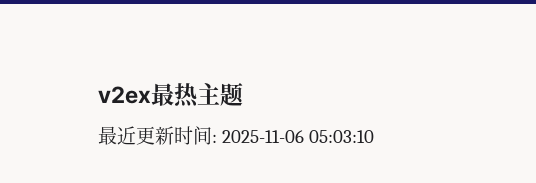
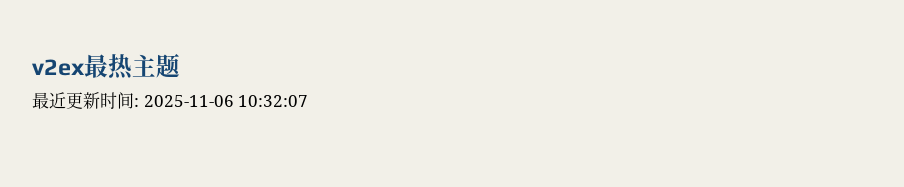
[309,130,375,143] 05:03:10 -> [238,95,309,107] 10:32:07

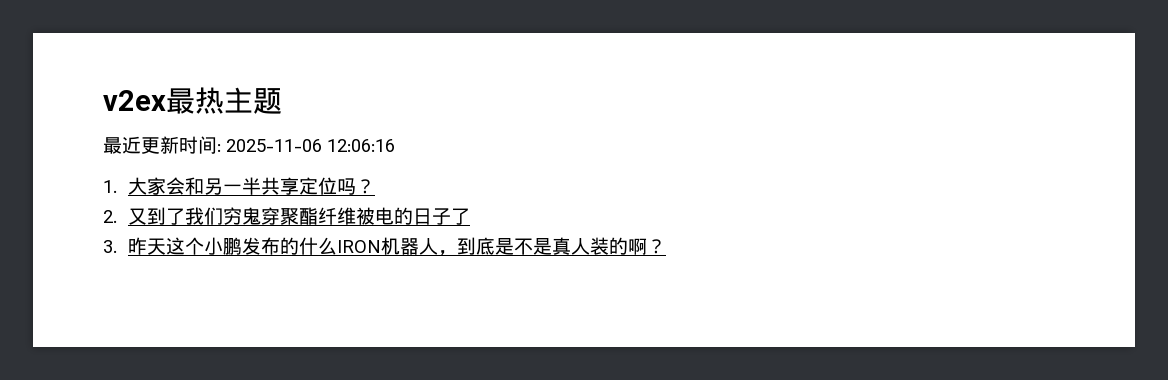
[238,95,309,107] 10:32:07 -> [327,139,395,152] [103,177,375,195] [103,207,470,225] [103,237,666,256] 12:06:16 // 1.大家会和另一半共享定位吗？ // 2.又到了我们穷鬼穿聚酯纤维被电的日子了 // 3.昨天这个小鹏发布的什么IRON机器人，到底是不是真人装的啊？

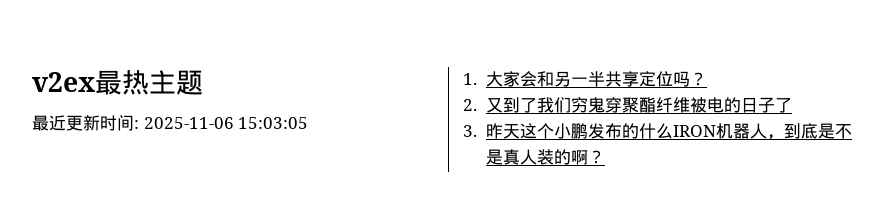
[327,139,395,152] 12:06:16 -> [238,117,309,129] 15:03:05

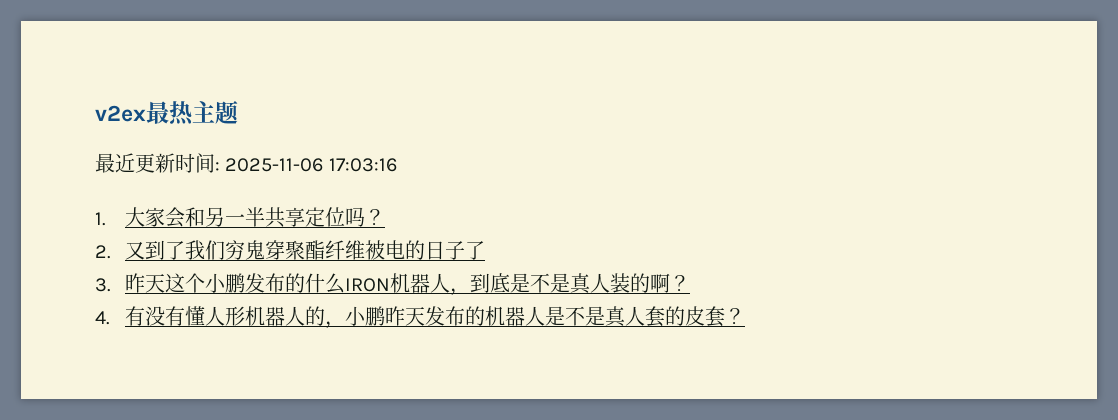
[238,117,309,129] 15:03:05 -> [328,158,397,172] 17:03:16
(605, 157) none -> [95,306,745,329] // 4.有没有懂人形机器人的，小鹏昨天发布的机器人是不是真人套的皮套？

